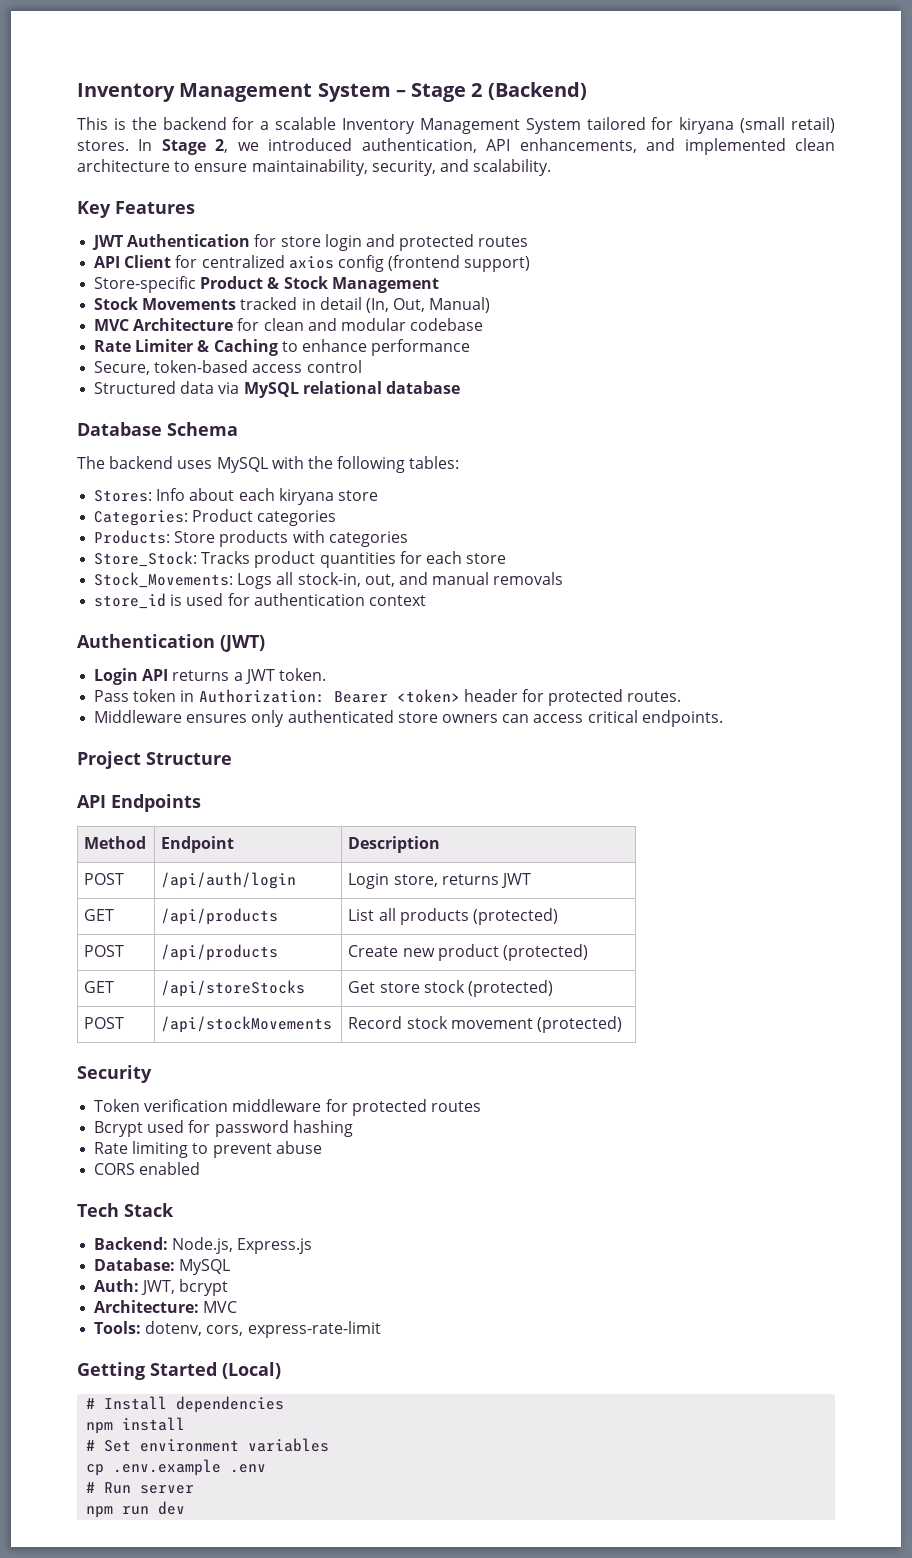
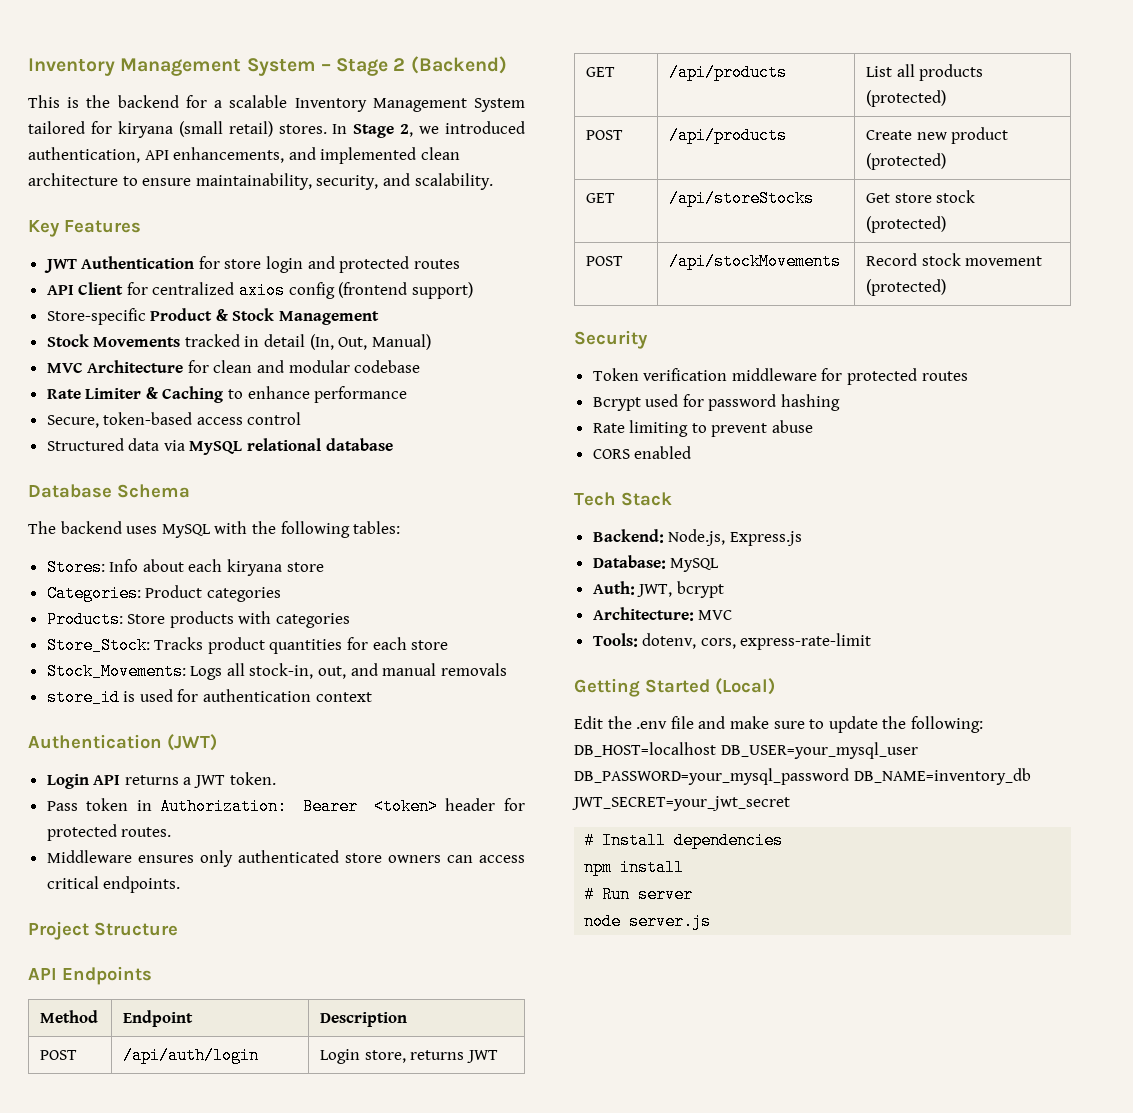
(281, 1370) none -> [574,716,983,733] [574,742,918,759] [574,768,1031,785] [572,796,790,811] // Edit the .env file and make sure to update the following: DB_HOST=localhost DB_USER=your_mysql_user DB_PASSWORD=your_mysql_password DB_NAME=inventory_db JWT_SECRET=your_jwt_secret
[86,1438,330,1452] [86,1459,267,1476] // # Set environment variables // cp .env.example .env -> (685, 867) none
[86,1501,186,1518] npm run dev -> [584,913,712,930] node server.js

